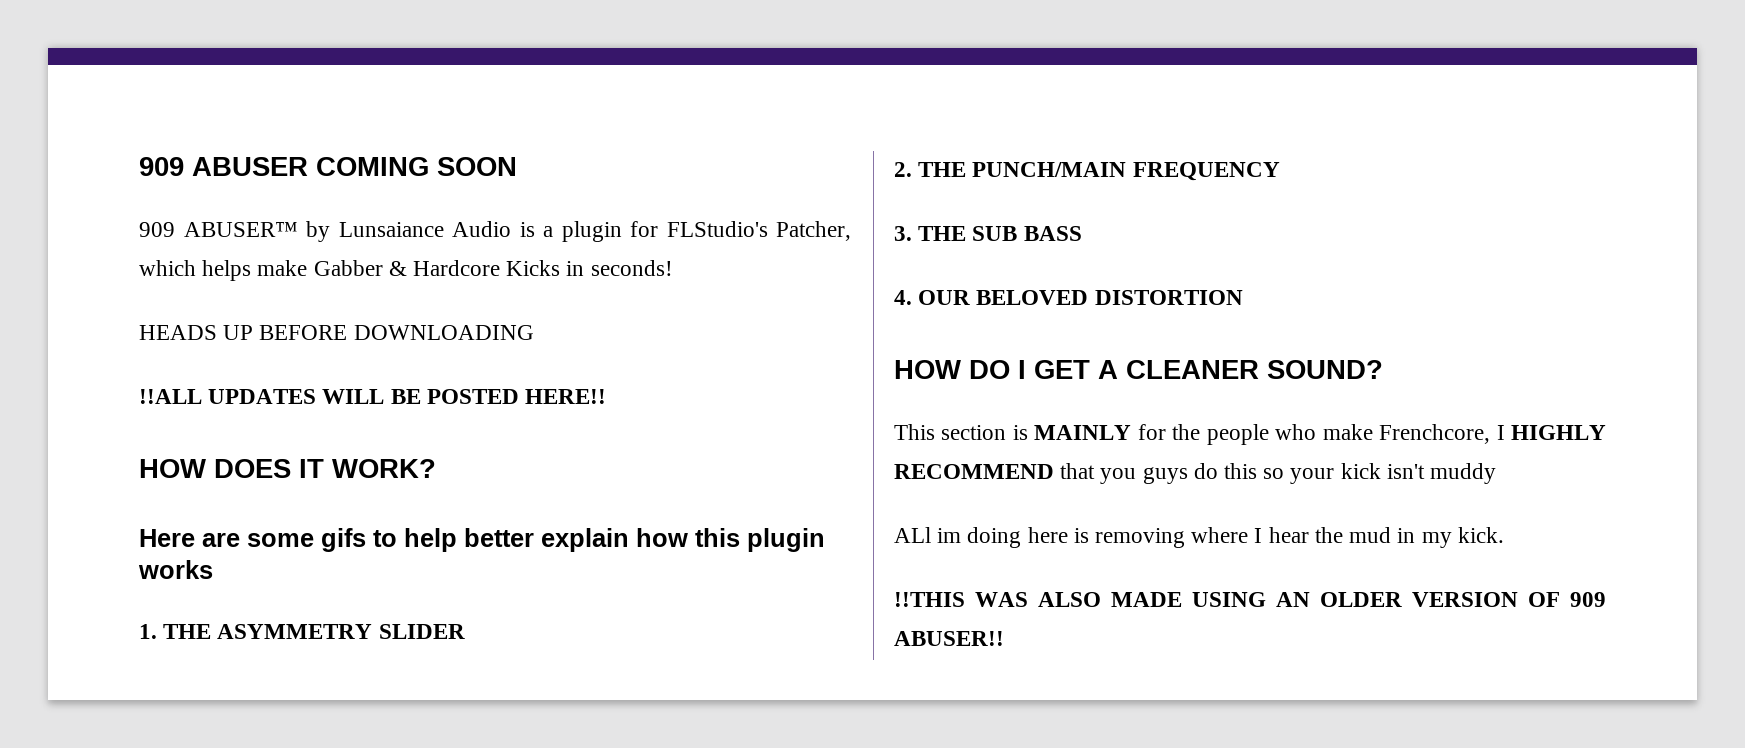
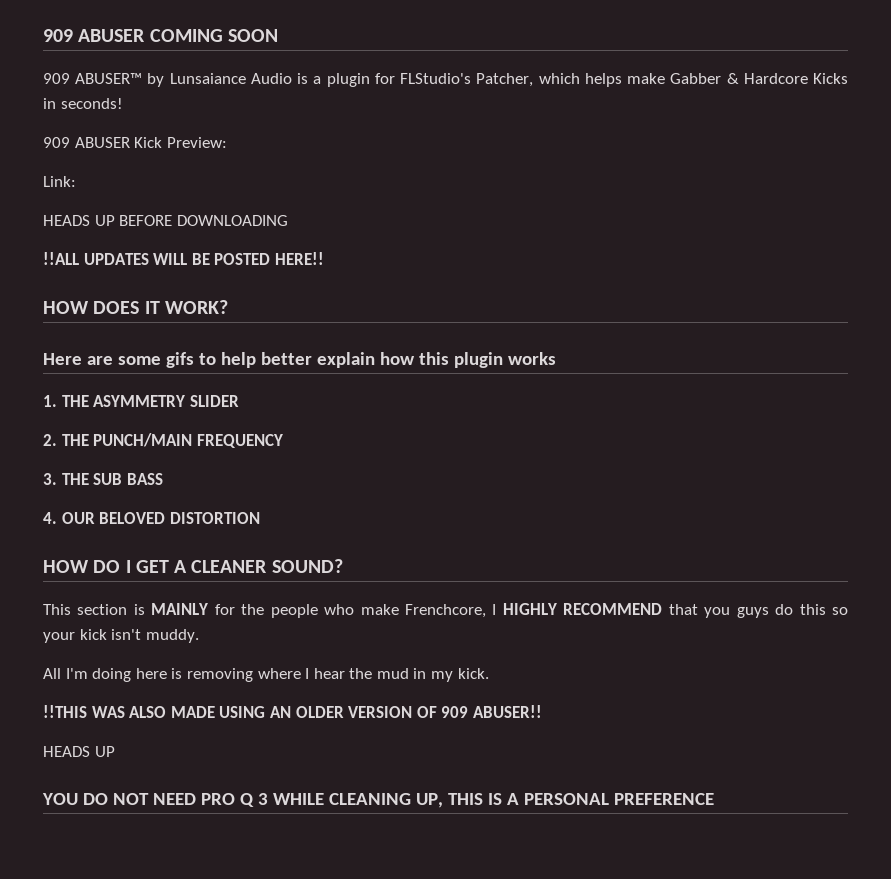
(673, 268) none -> [43,137,227,148] [43,176,76,187] // 909 ABUSER Kick Preview: // Link:
[1430,463,1497,484] [894,527,962,543] muddy // ALl im -> [145,629,199,643] [43,668,88,679] muddy. // All I'm
(1004, 638) none -> [43,746,115,757] [42,793,714,808] // HEADS UP // YOU DO NOT NEED PRO Q 3 WHILE CLEANING UP, THIS IS A PERSONAL PREFERENCE

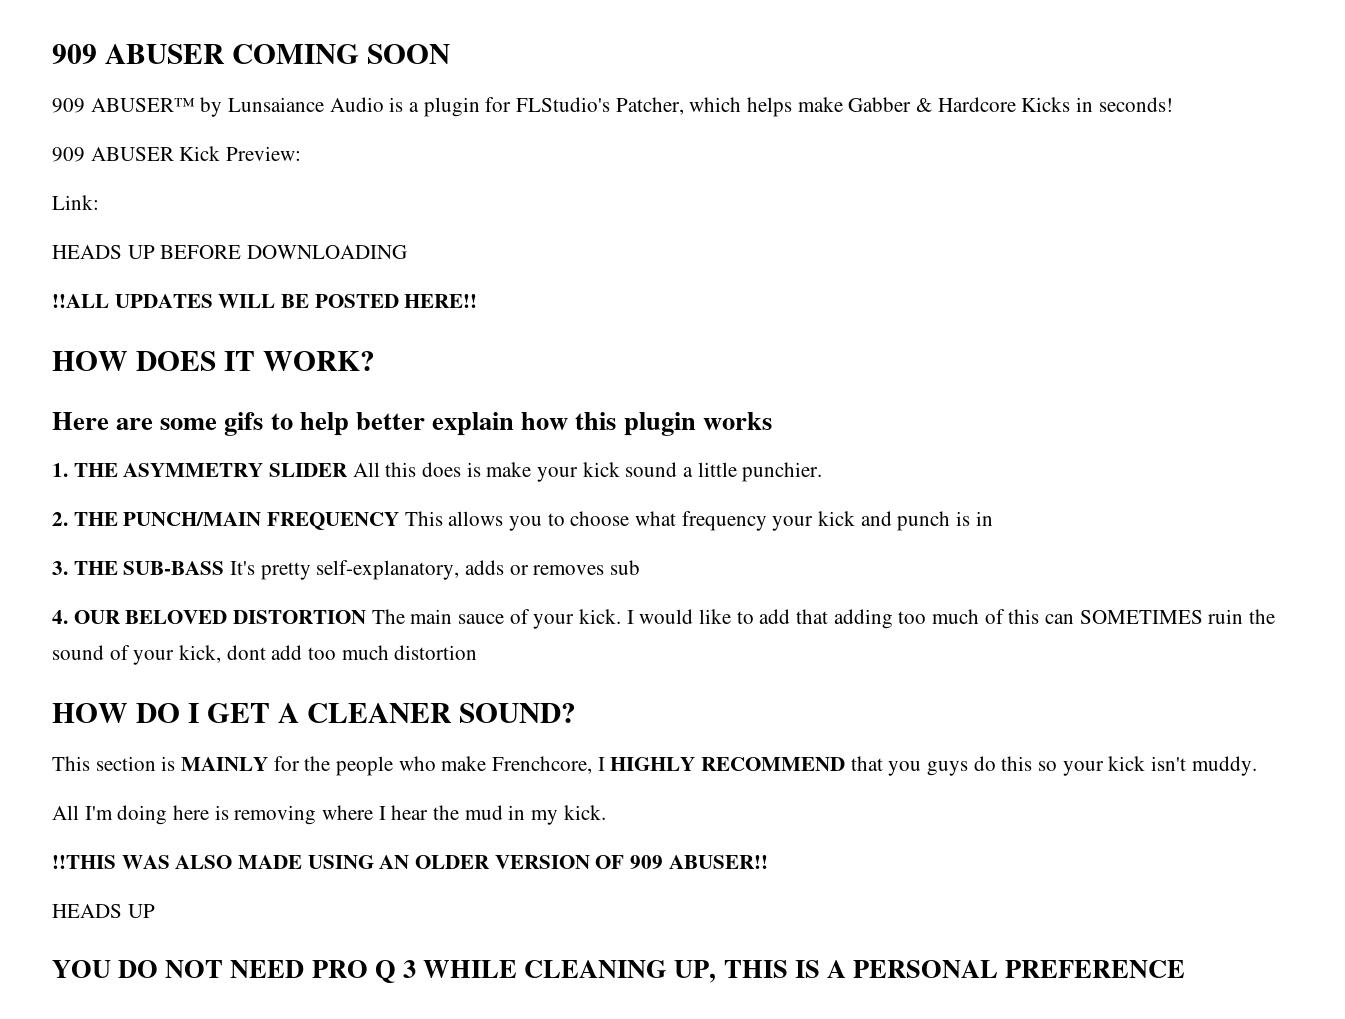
[43,433,283,448] [43,473,163,485] [43,512,260,524] // 2. THE PUNCH/MAIN FREQUENCY // 3. THE SUB BASS // 4. OUR BELOVED DISTORTION -> [352,462,823,482] [52,511,993,531] [52,560,641,580] [52,609,1276,629] [52,645,478,665] All this does is make your kick sound a little punchier. // 2. THE PUNCH/MAIN FREQUENCY This allows you to choose what frequency your kick and punch is in // 3. THE SUB-BASS It's pretty self-explanatory, adds or removes sub // 4. OUR BELOVED DISTORTION The main sauce of your kick. I would like to add that adding too much of this can SOMETIMES ruin the sound of your kick, dont add too much distortion

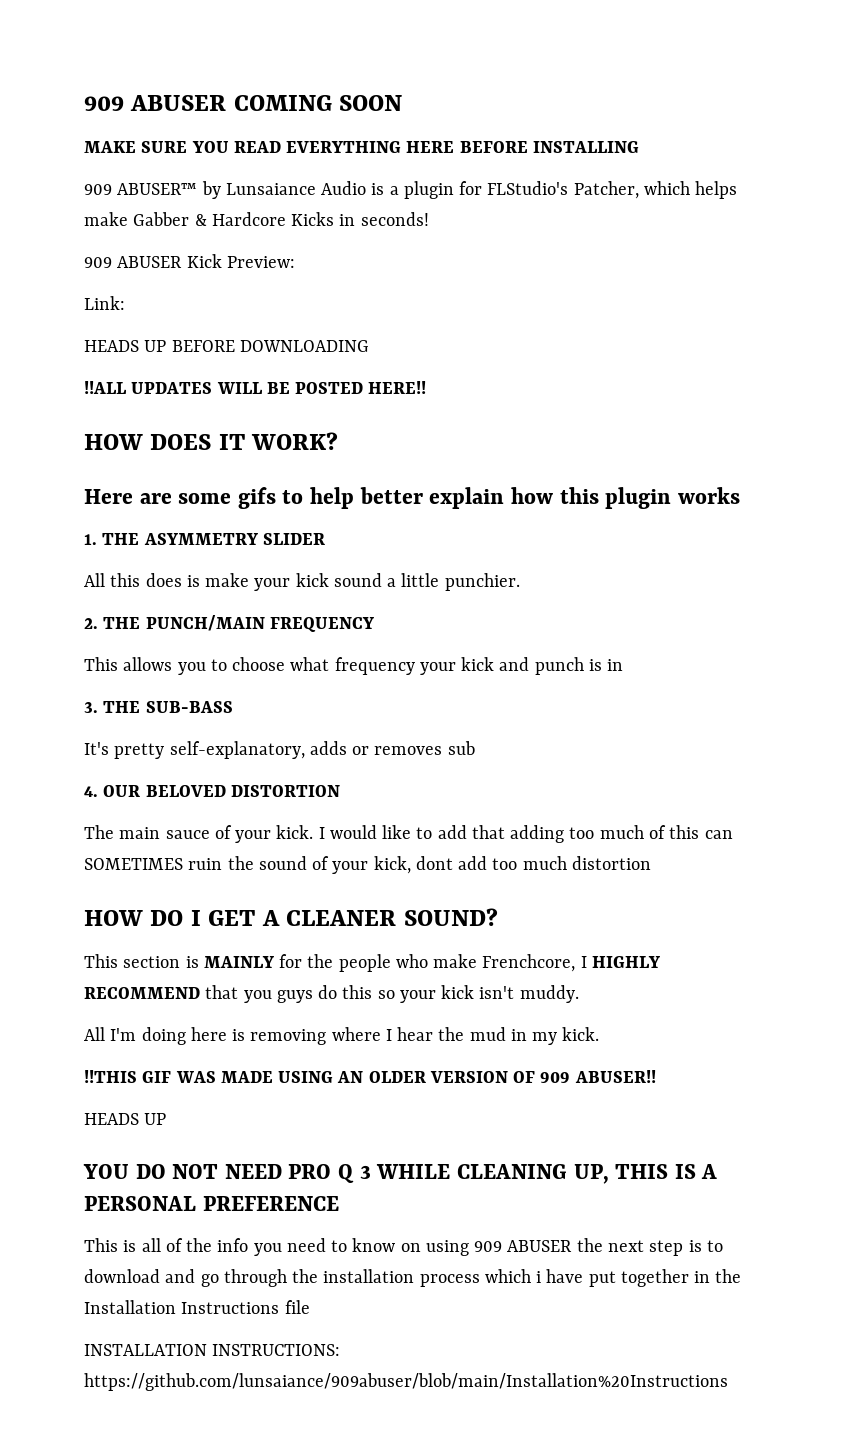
(450, 54) none -> [84,141,639,153] // MAKE SURE YOU READ EVERYTHING HERE BEFORE INSTALLING
(349, 470) none -> (325, 539) //
(400, 521) none -> (374, 624) //
(225, 568) none -> (233, 707) //
(367, 617) none -> (340, 791) //
[121,855,233,869] WAS ALSO -> [142,1071,216,1083] GIF WAS
(1186, 969) none -> [84,1238,723,1256] [84,1269,742,1287] [84,1300,310,1314] [84,1344,341,1356] [84,1373,728,1391] // This is all of the info you need to know on using 909 ABUSER the next step is to download and go through the installation process which i have put together in the Installation Instructions file // INSTALLATION INSTRUCTIONS: https://github.com/lunsaiance/909abuser/blob/main/Installation%20Instructions

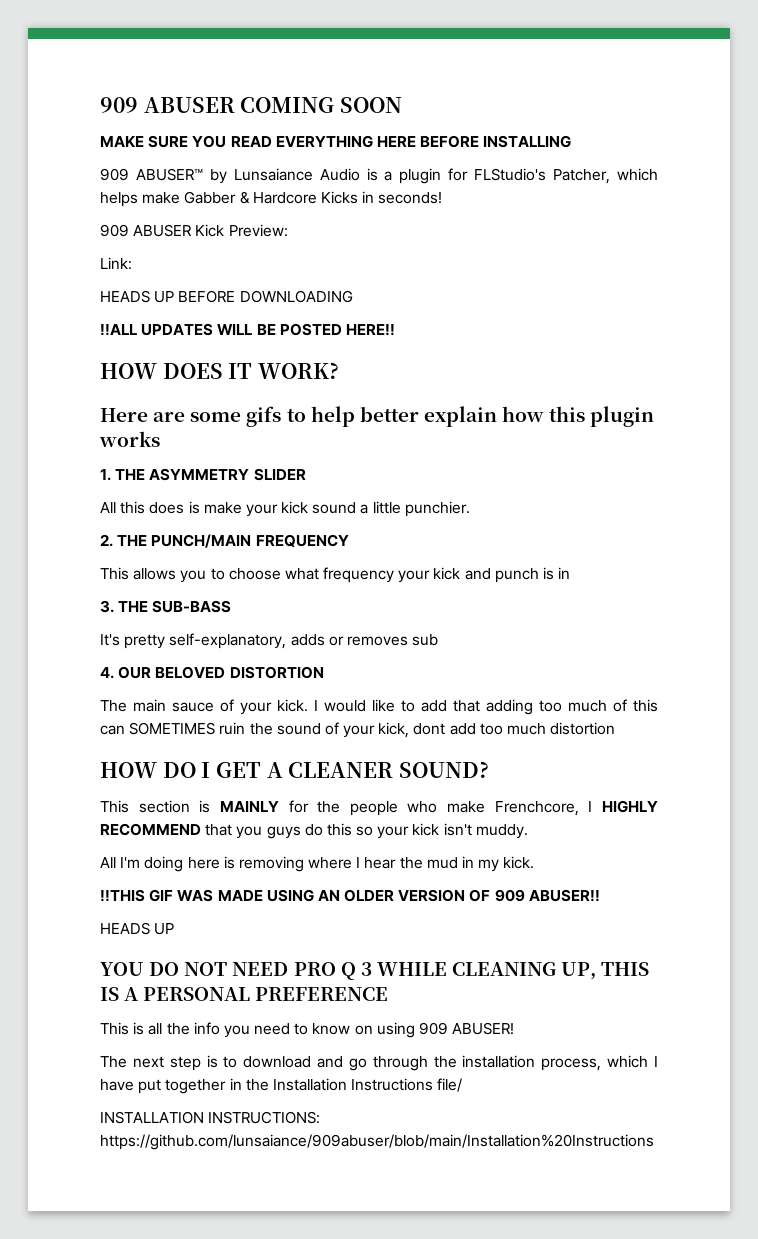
[165,1238,183,1252] of -> (163, 1029) none
[507,1238,603,1252] ABUSER the -> [452,1022,515,1035] [100,1056,127,1068] ABUSER! // The
[419,1269,542,1287] process which i -> [541,1055,658,1071] process, which I
[284,1300,310,1314] file -> [437,1078,463,1092] file/

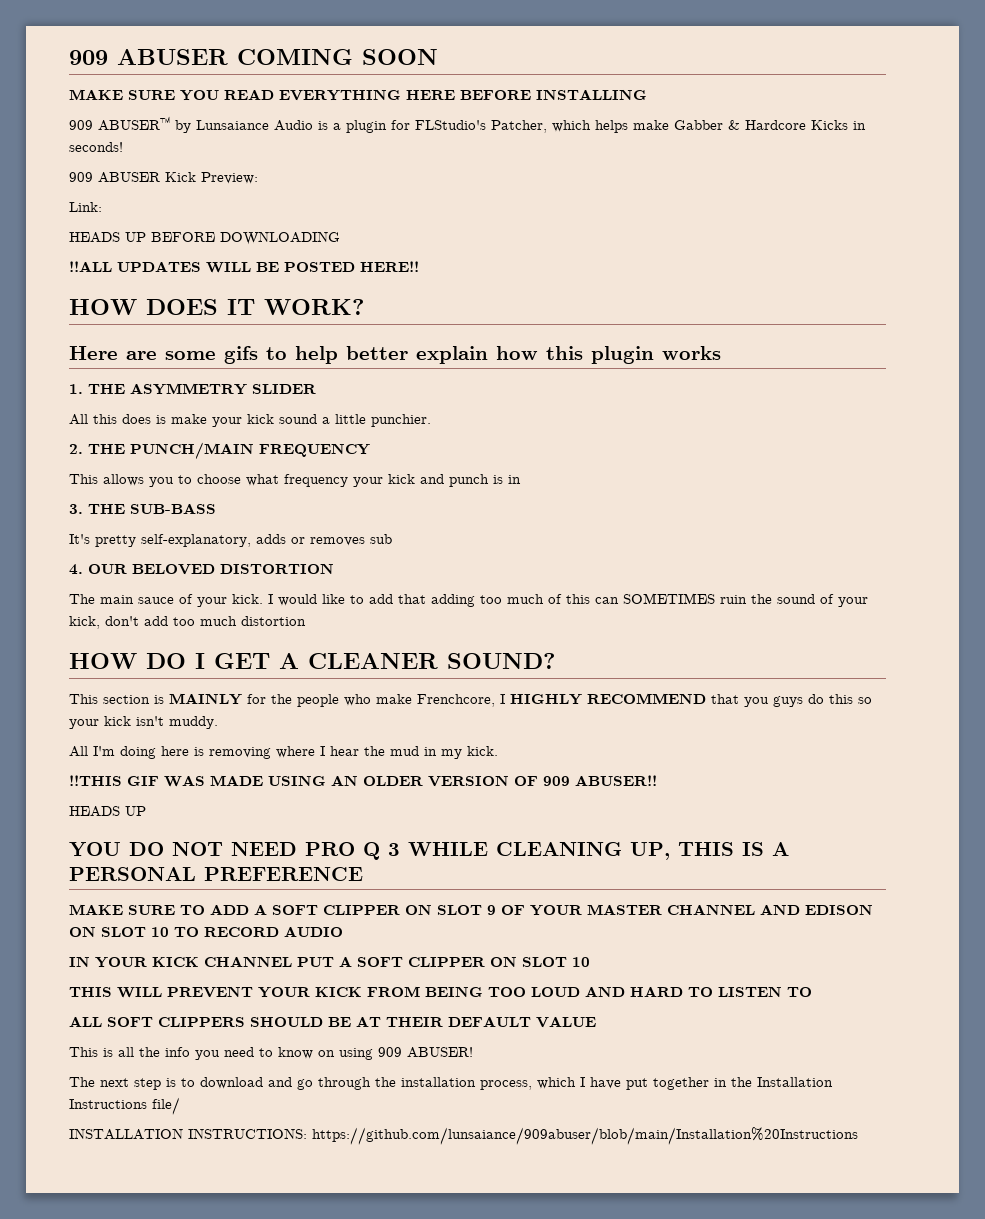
[413,723,446,735] dont -> [105,616,139,626] don't
(389, 994) none -> [69,904,873,916] [69,926,343,937] [69,956,590,968] [69,986,812,998] [69,1016,596,1028] // MAKE SURE TO ADD A SOFT CLIPPER ON SLOT 9 OF YOUR MASTER CHANNEL AND EDISON ON SLOT 10 TO RECORD AUDIO // IN YOUR KICK CHANNEL PUT A SOFT CLIPPER ON SLOT 10 // THIS WILL PREVENT YOUR KICK FROM BEING TOO LOUD AND HARD TO LISTEN TO // ALL SOFT CLIPPERS SHOULD BE AT THEIR DEFAULT VALUE

